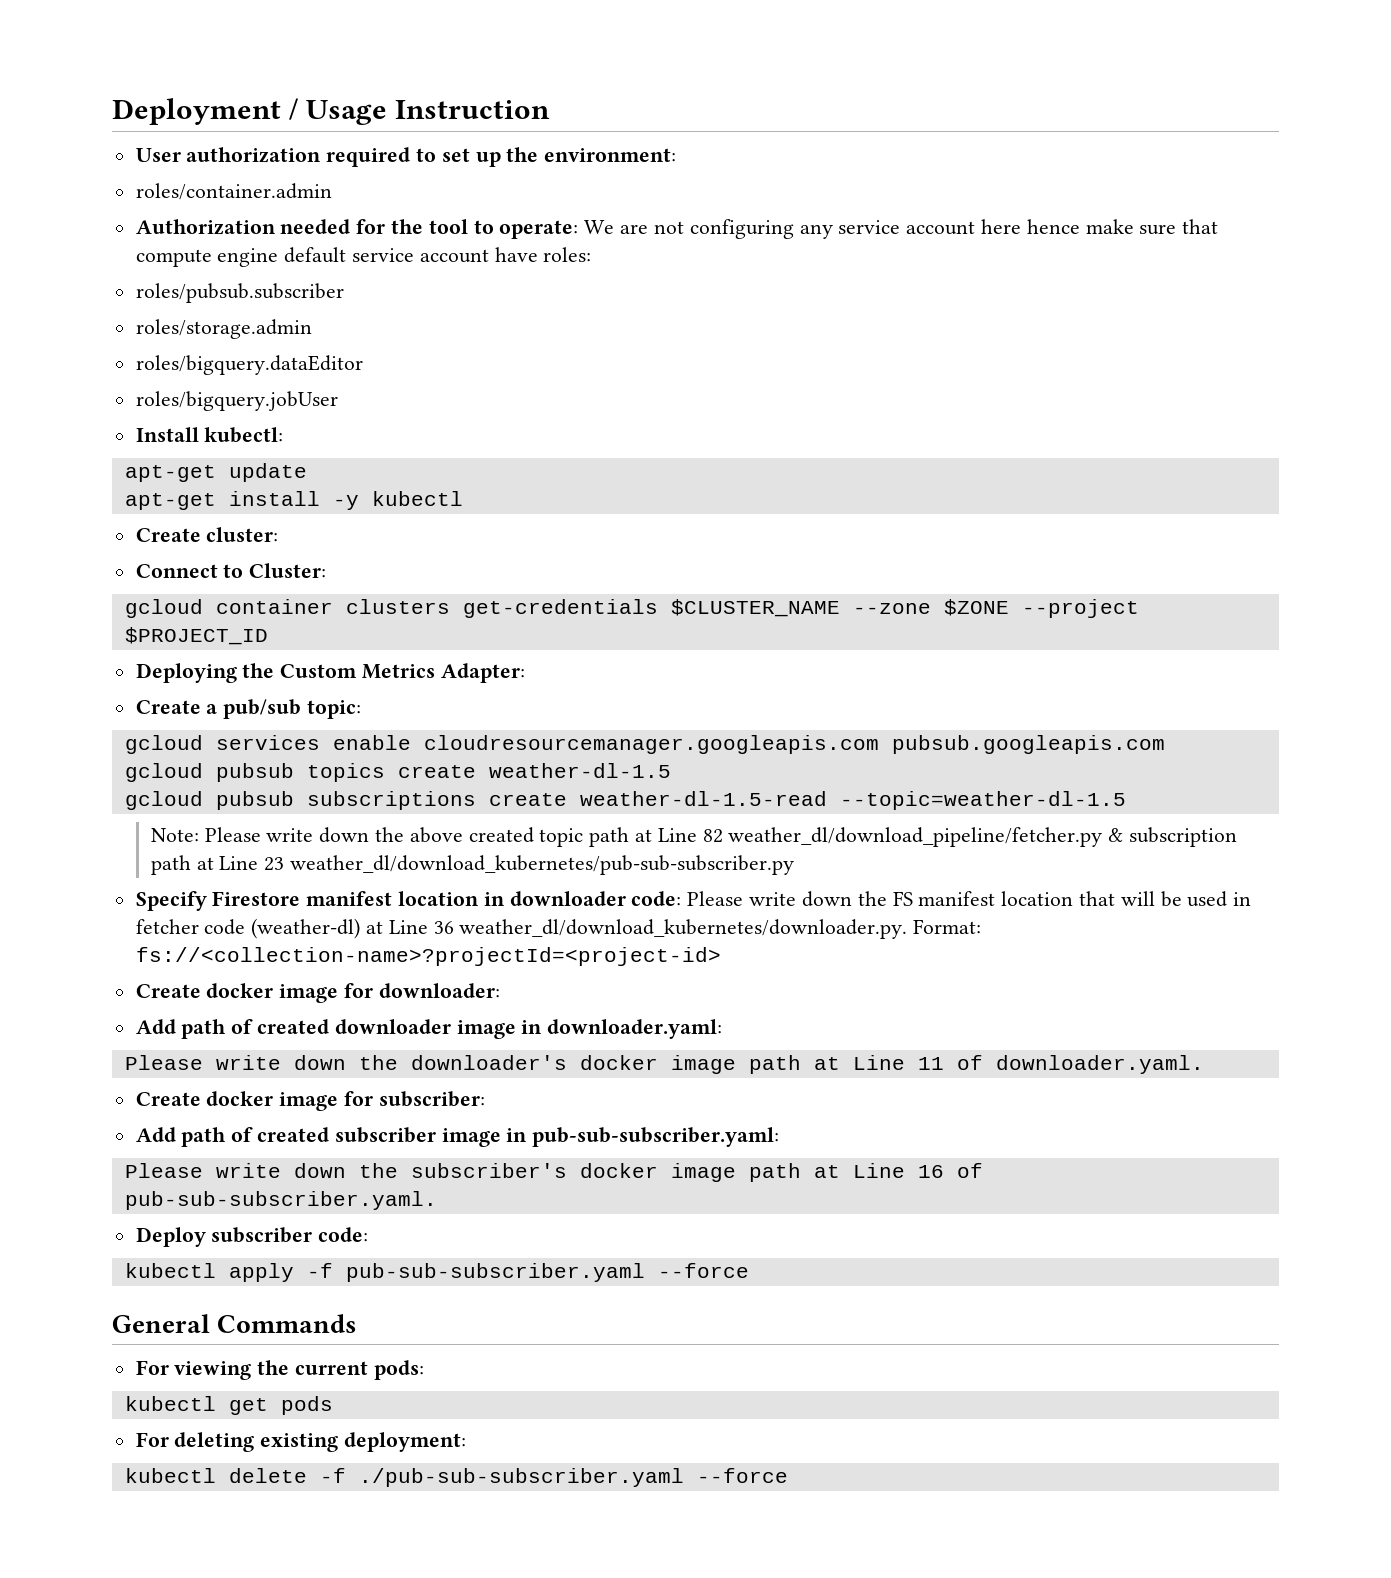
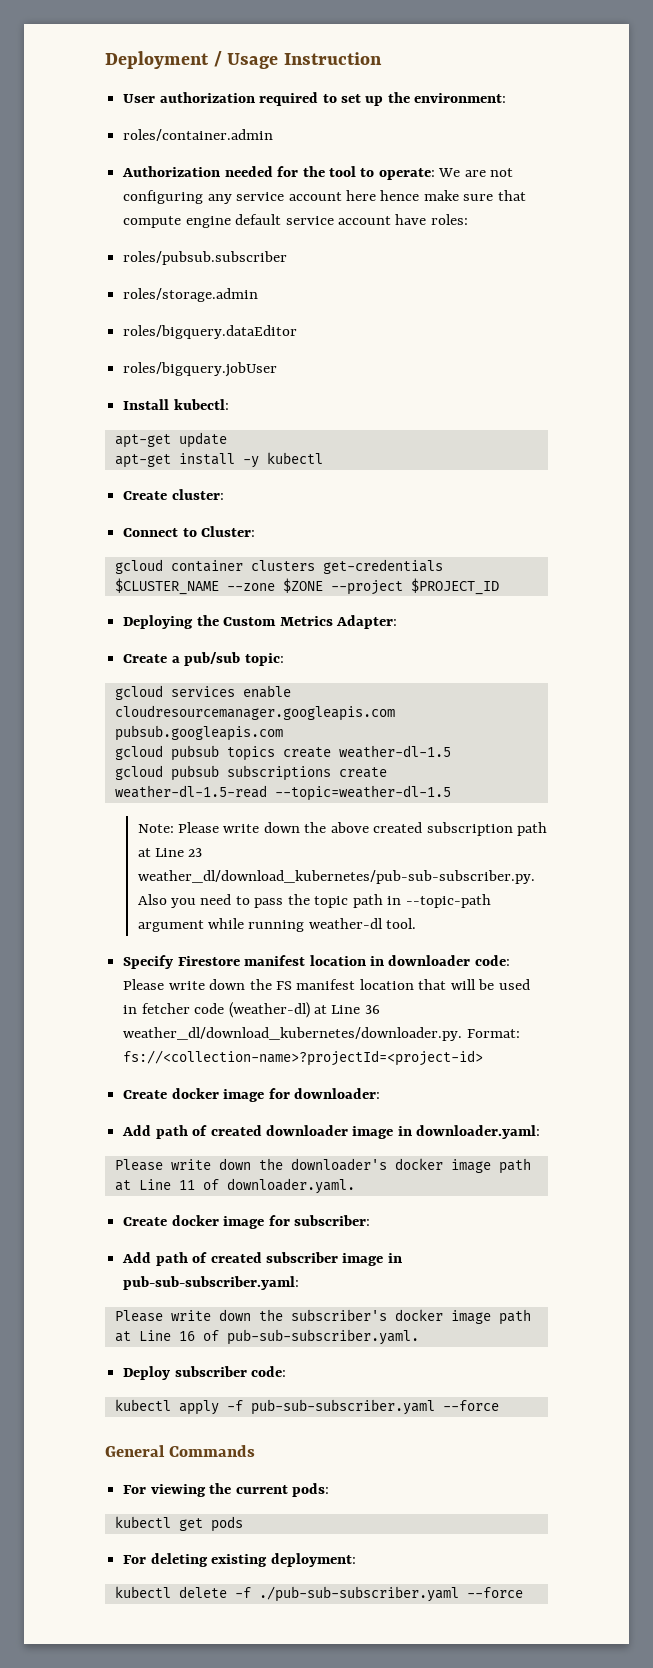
[539,827,1124,847] topic path at Line 82 weather_dl/download_pipeline/fetcher.py & -> (423, 827) none
[289,855,794,875] weather_dl/download_kubernetes/pub-sub-subscriber.py -> [137,870,535,884] [137,894,491,908] [137,918,417,932] weather_dl/download_kubernetes/pub-sub-subscriber.py. Also you need to pass the topic path in --topic-path argument while running weather-dl tool.

